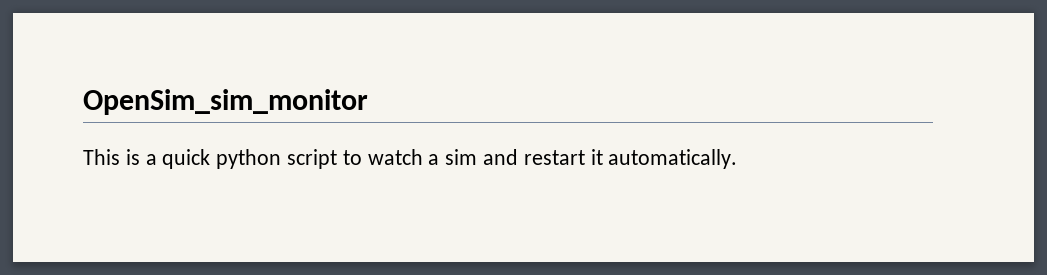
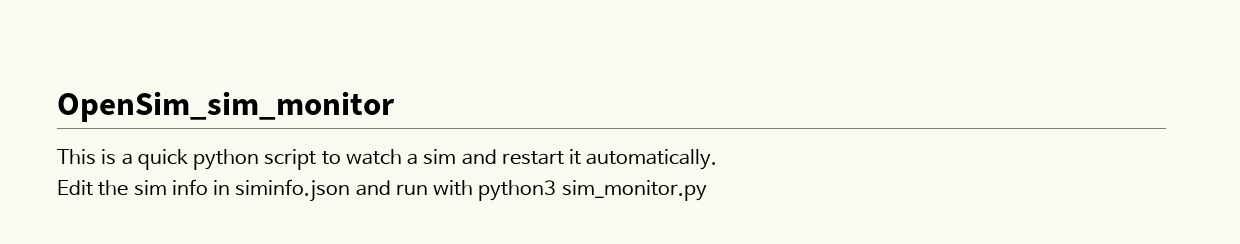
(738, 159) none -> [57,179,707,202] // Edit the sim info in siminfo.json and run with python3 sim_monitor.py

